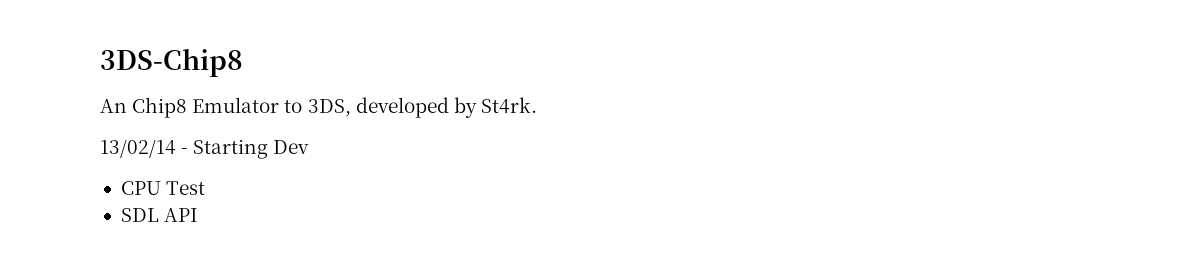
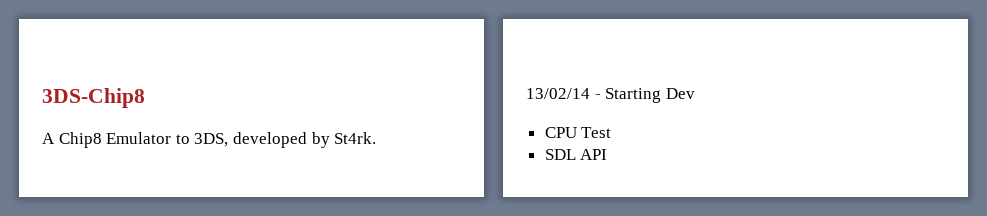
[100,99,127,113] An -> [42,133,55,144] A

